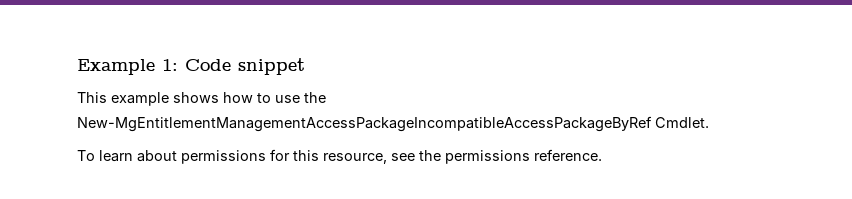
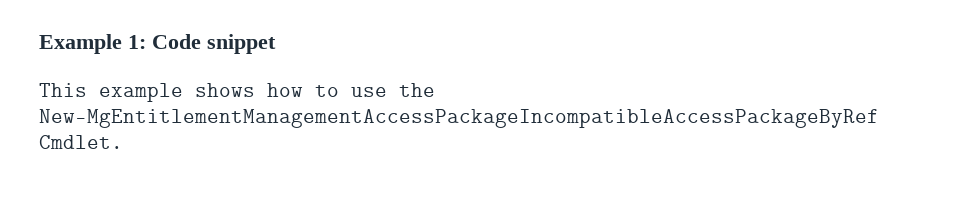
[77,149,602,164] // To learn about permissions for this resource, see the permissions reference. -> (123, 142) none

